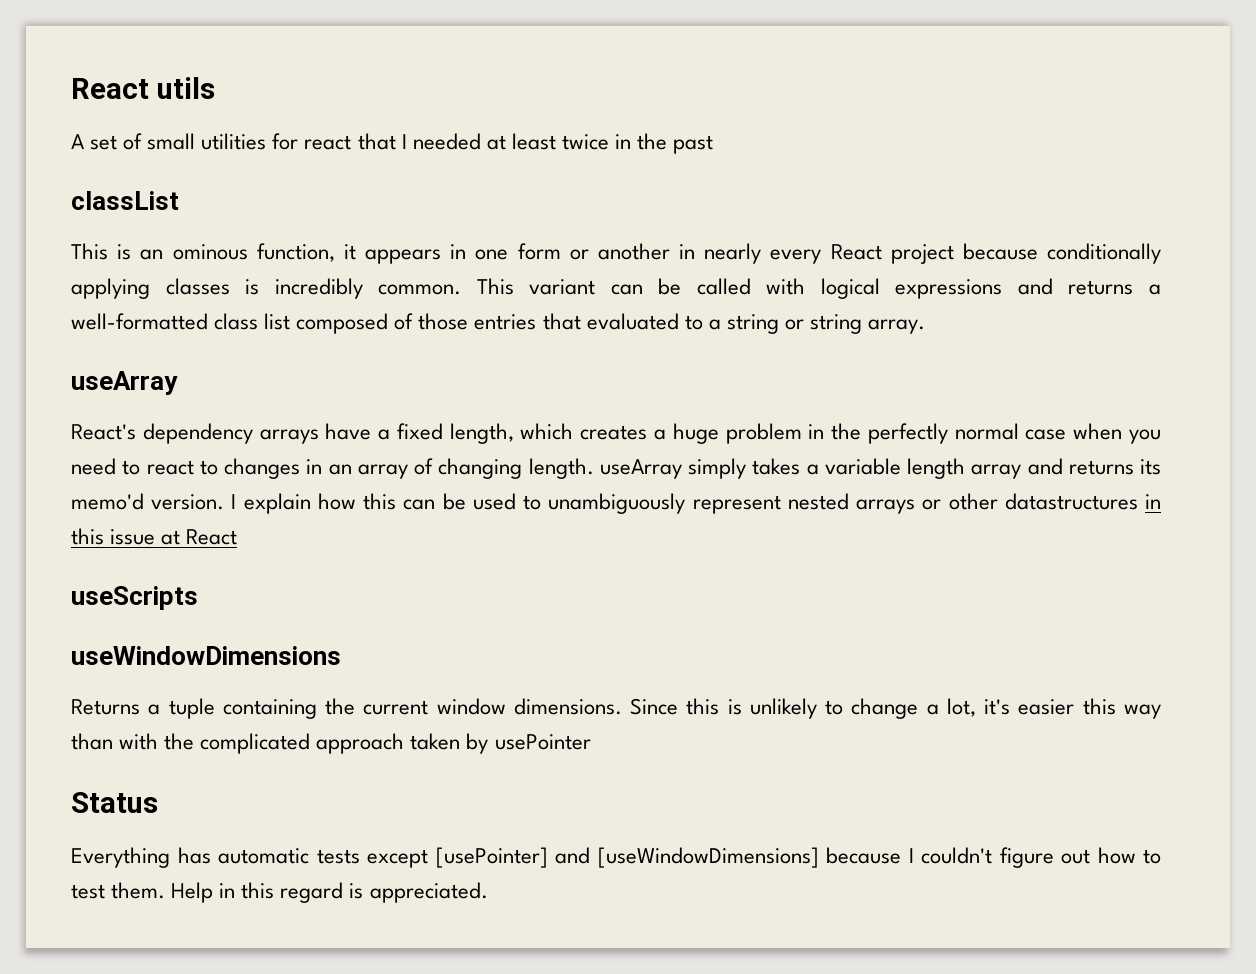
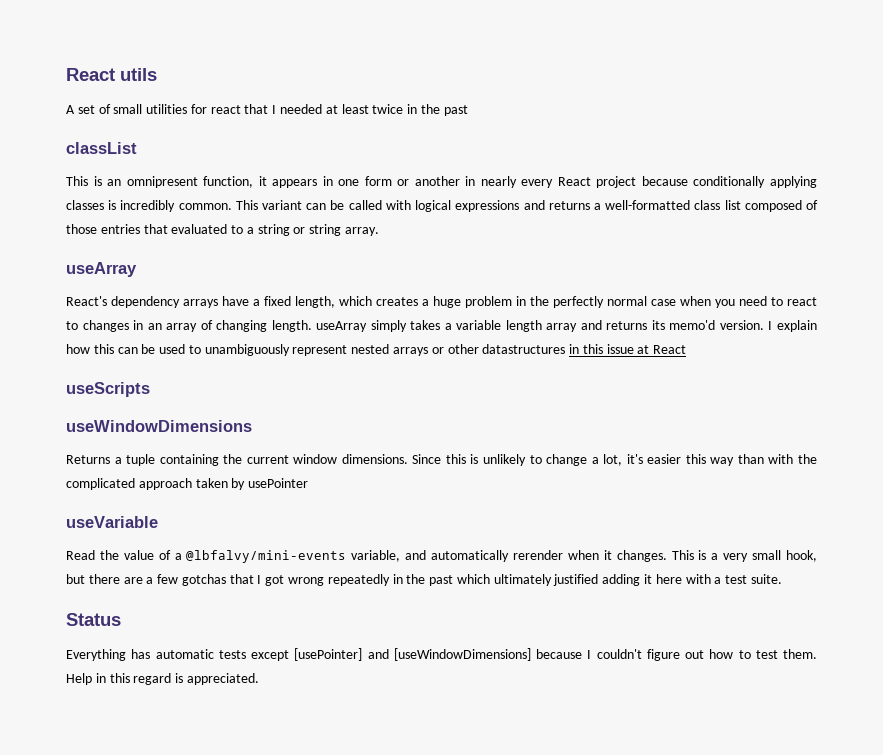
[172,244,248,260] ominous -> [126,176,198,188] omnipresent
(591, 742) none -> [66,516,158,528] [66,550,818,563] [66,574,782,586] // useVariable // Read the value of a @lbfalvy/mini-events variable, and automatically rerender when it changes. This is a very small hook, but there are a few gotchas that I got wrong repeatedly in the past which ultimately justified adding it here with a test suite.

